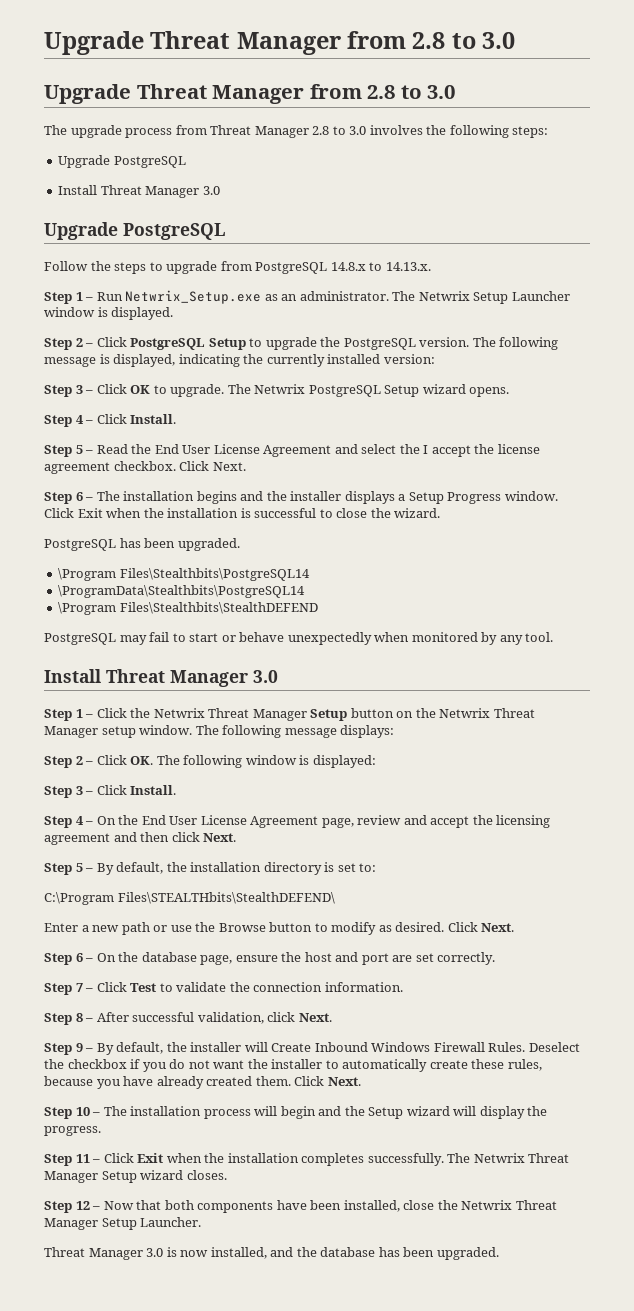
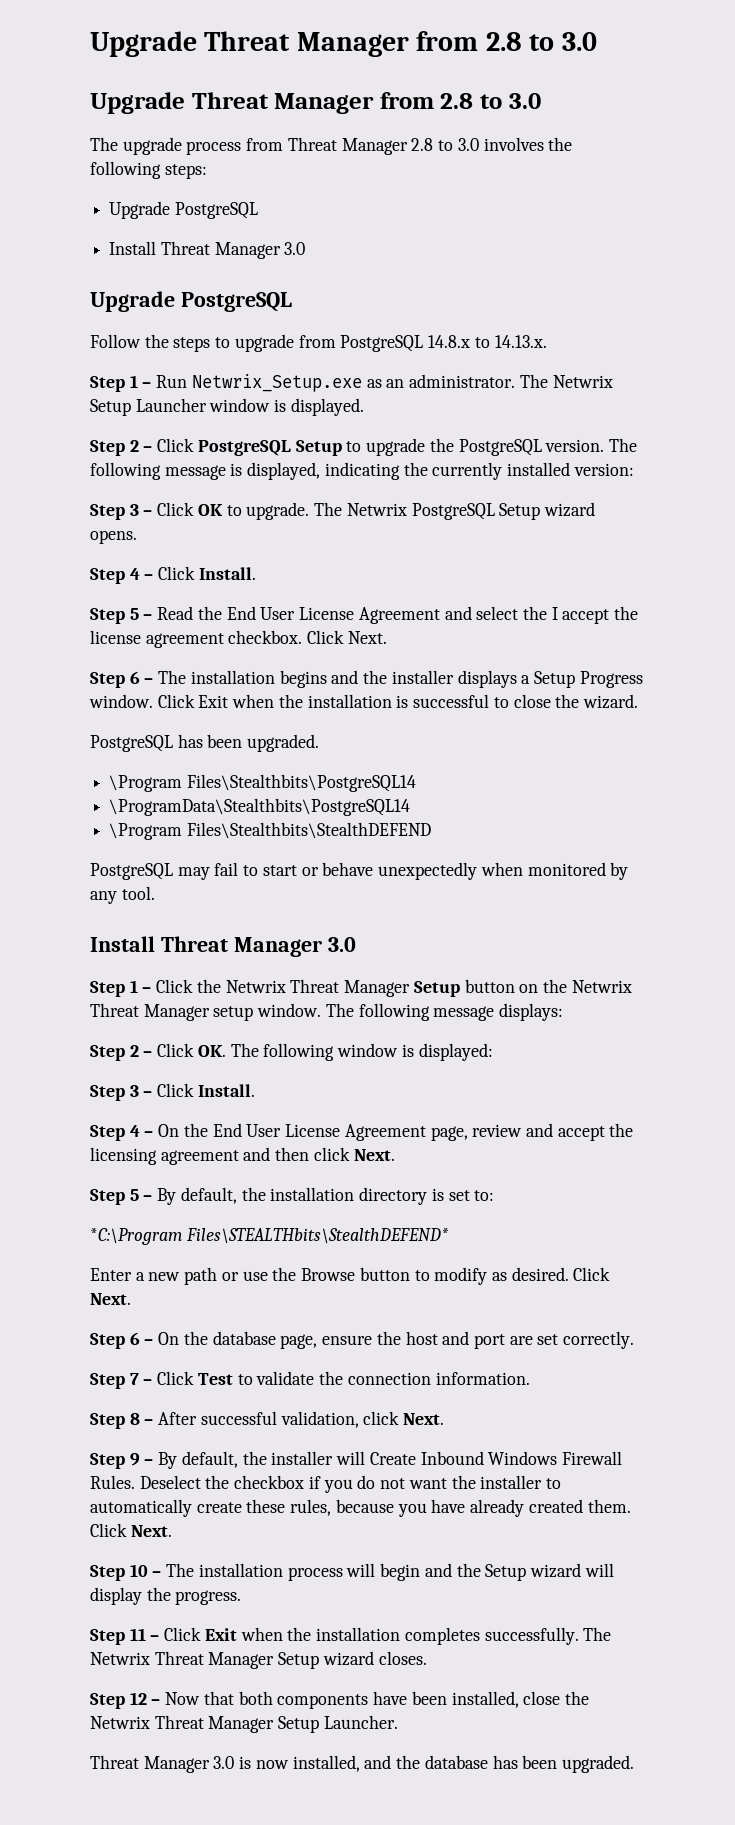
[44,892,335,905] C:\Program Files\STEALTHbits\StealthDEFEND\ -> [90,1228,449,1245] *C:\Program Files\STEALTHbits\StealthDEFEND*

